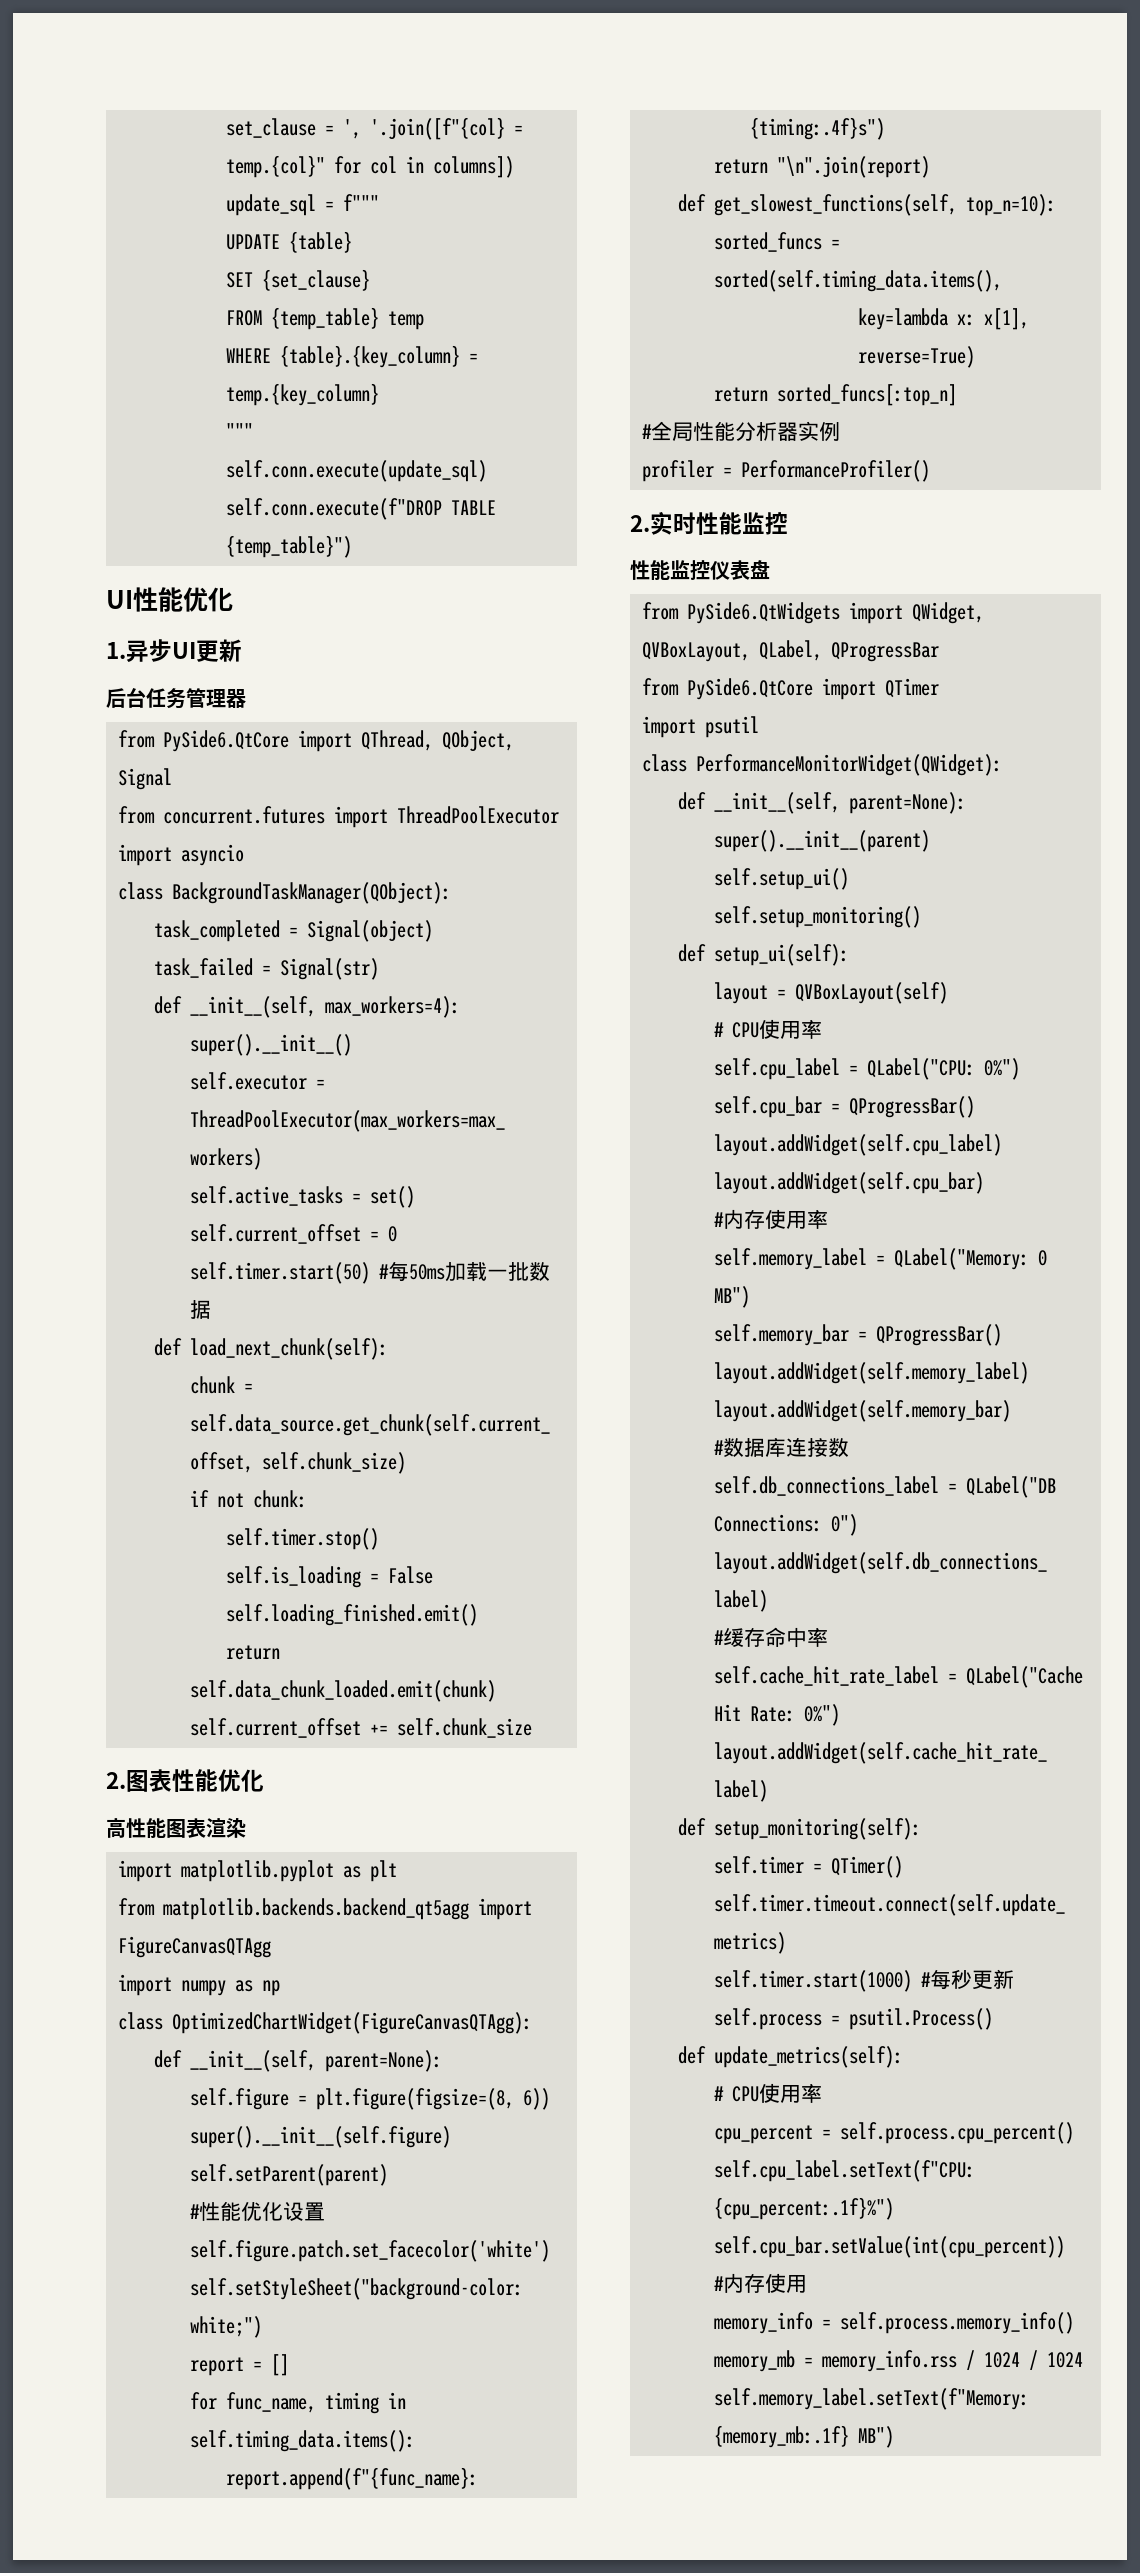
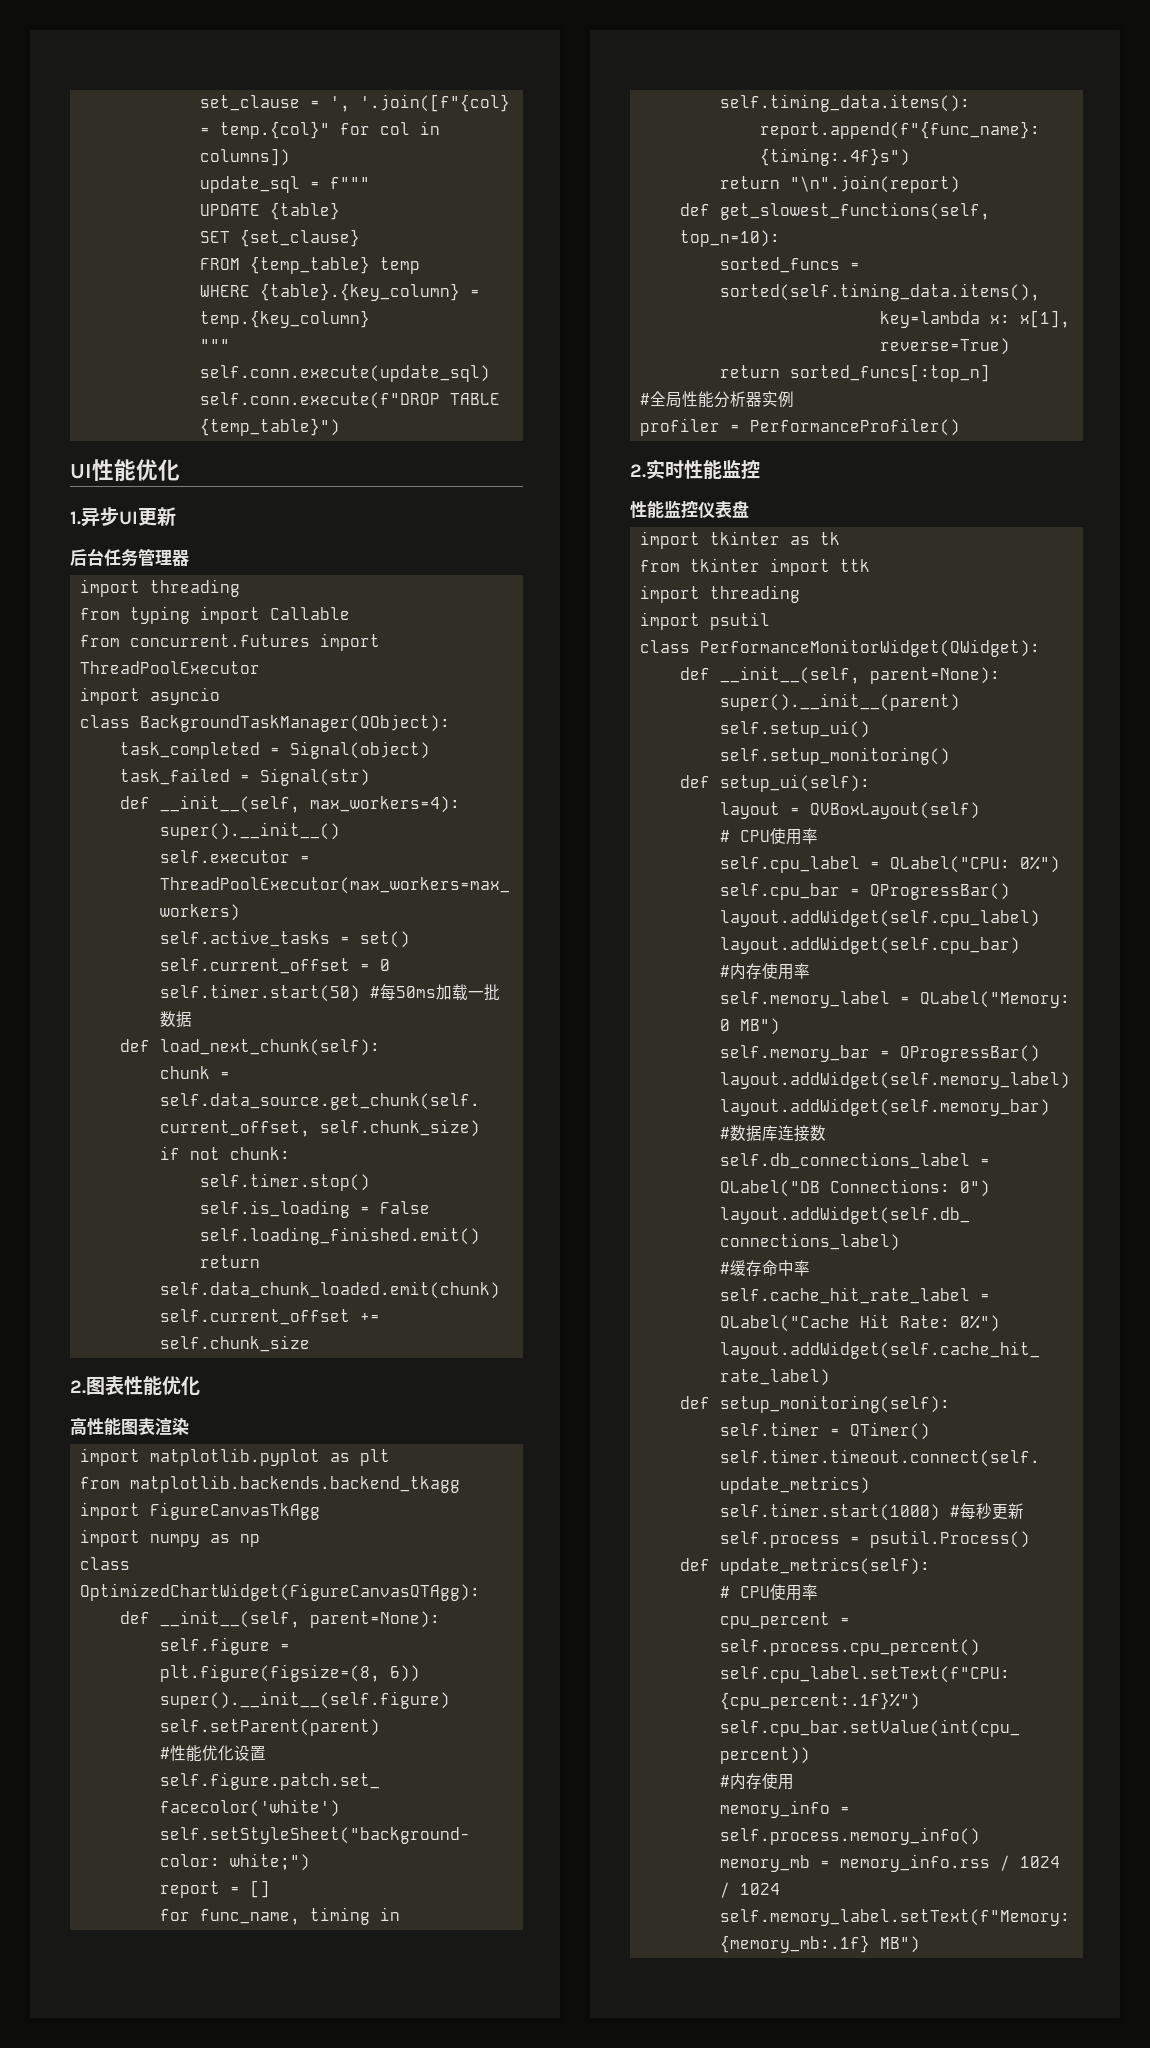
[118,730,514,752] [118,768,172,790] // from PySide6.QtCore import QThread, QObject, Signal -> [80,579,241,597] [80,606,351,624] // import threading // from typing import Callable
[163,1898,532,1920] [118,1936,271,1958] matplotlib.backends.backend_qt5agg import FigureCanvasQTAgg -> [130,1475,461,1493] [80,1502,321,1520] matplotlib.backends.backend_tkagg import FigureCanvasTkAgg
[642,602,984,624] [642,640,939,662] [642,678,939,700] from PySide6.QtWidgets import QWidget, QVBoxLayout, QLabel, QProgressBar // from PySide6.QtCore import QTimer -> [640,531,841,549] [640,558,871,576] [640,585,801,603] import tkinter as tk // from tkinter import ttk // import threading

